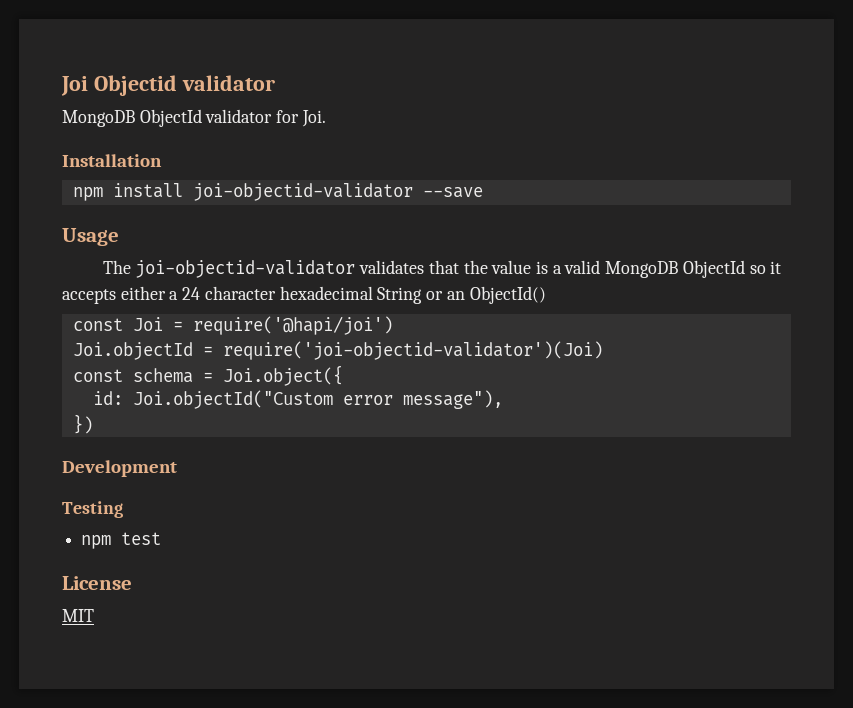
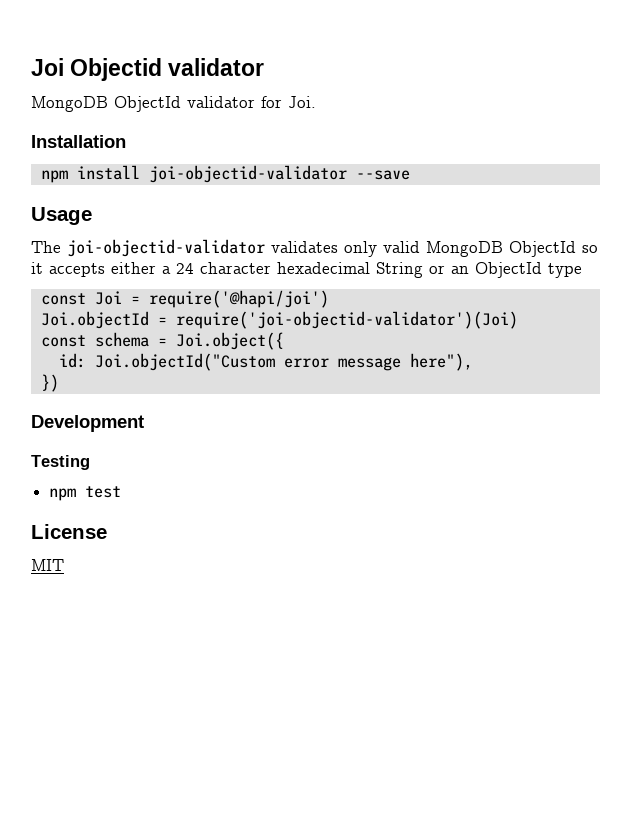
[428,260,562,274] that the value is a -> [344,241,377,257] only
[469,286,546,304] ObjectId() -> [475,262,582,278] ObjectId type
[402,390,503,409] message"), -> [337,353,473,371] message here"),

